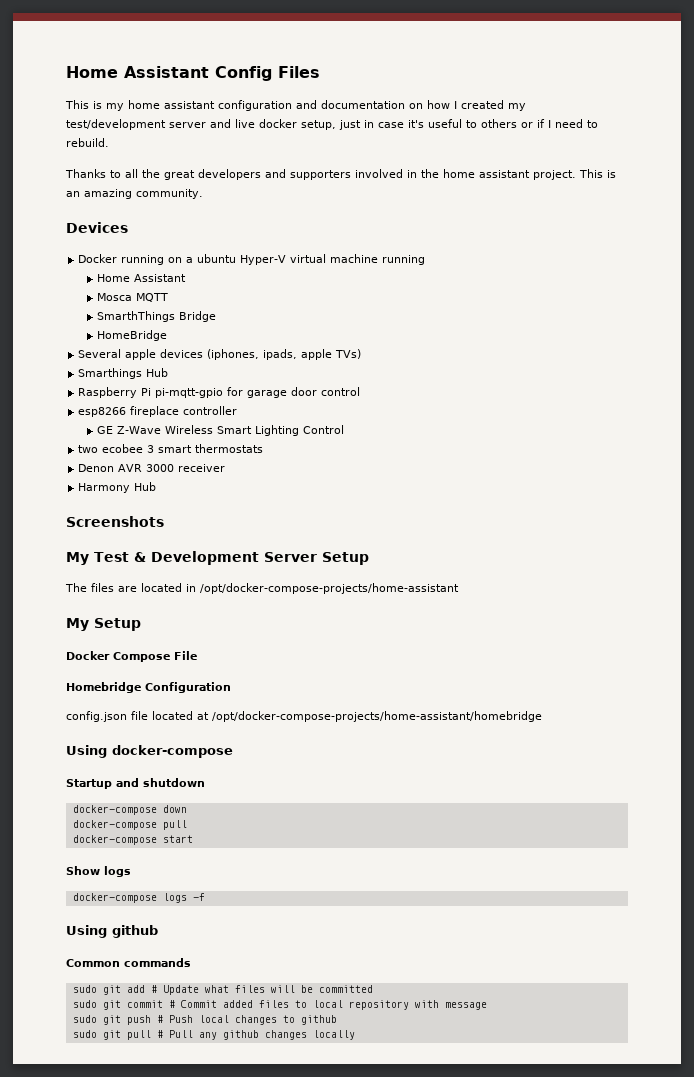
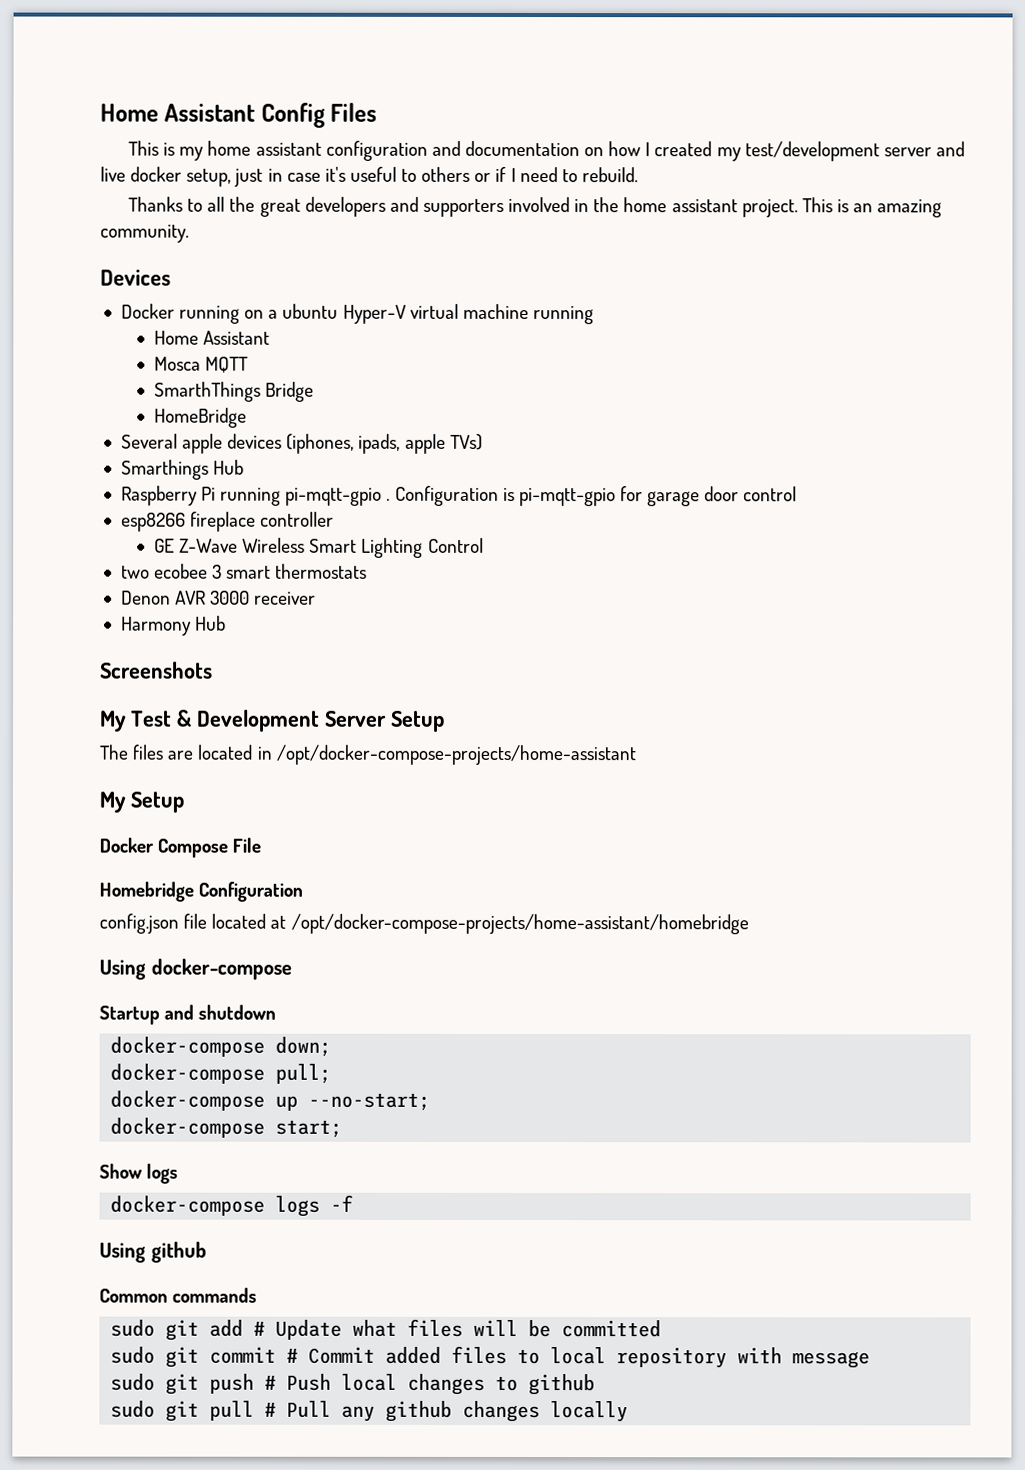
(152, 392) none -> [220,485,515,506] running pi-mqtt-gpio . Configuration is
[162,805,187,813] [72,820,187,830] [72,835,193,845] down // docker-compose pull // docker-compose start -> [275,1036,332,1057] [110,1063,332,1084] [110,1090,431,1111] [110,1117,343,1138] down; // docker-compose pull; // docker-compose up --no-start; // docker-compose start;

